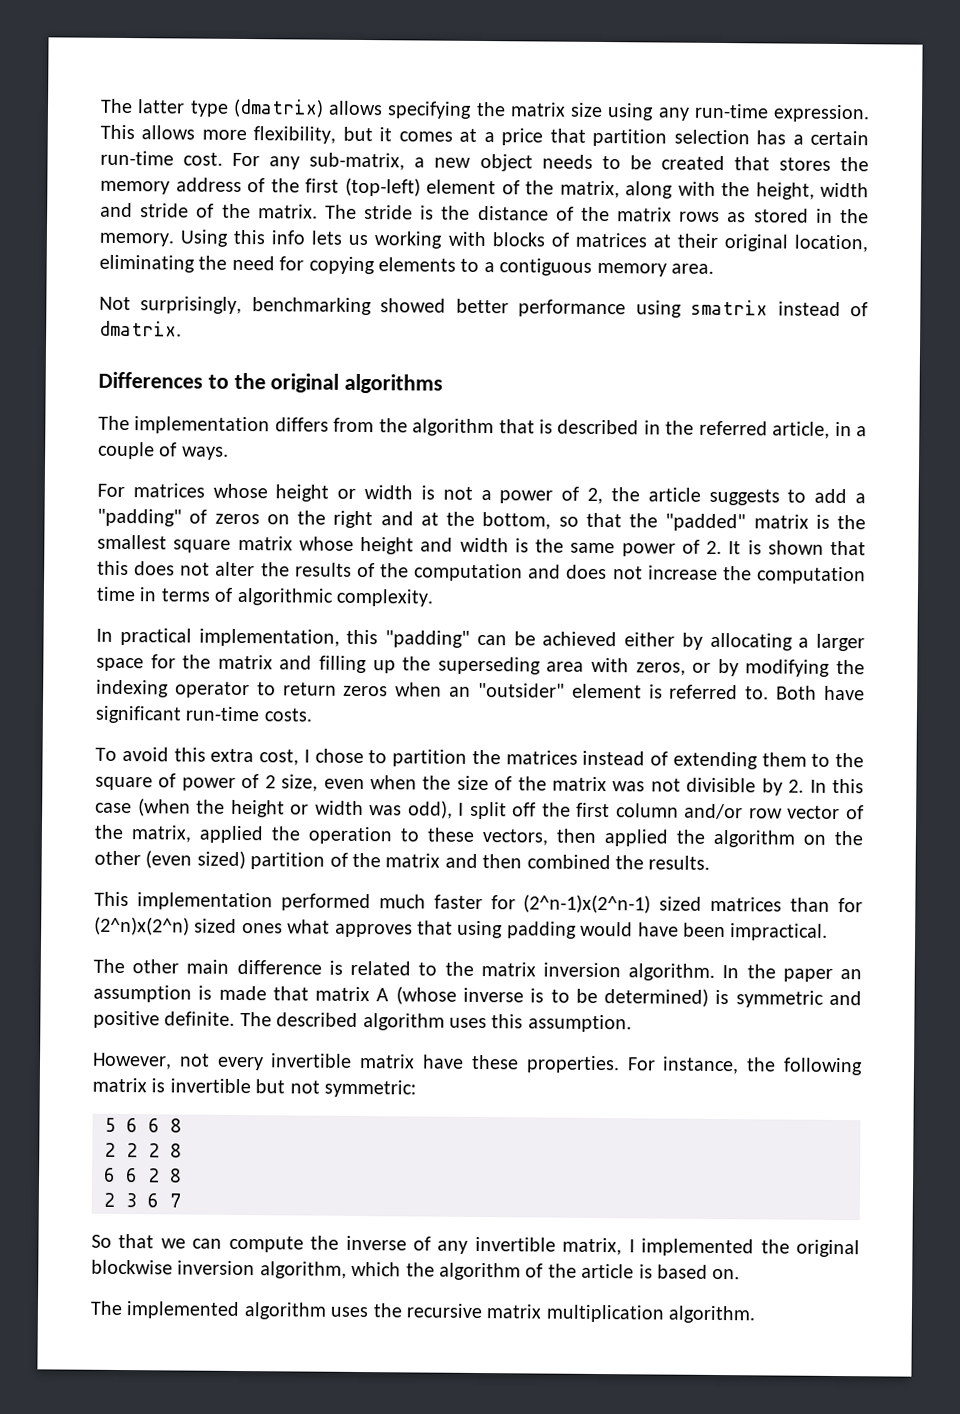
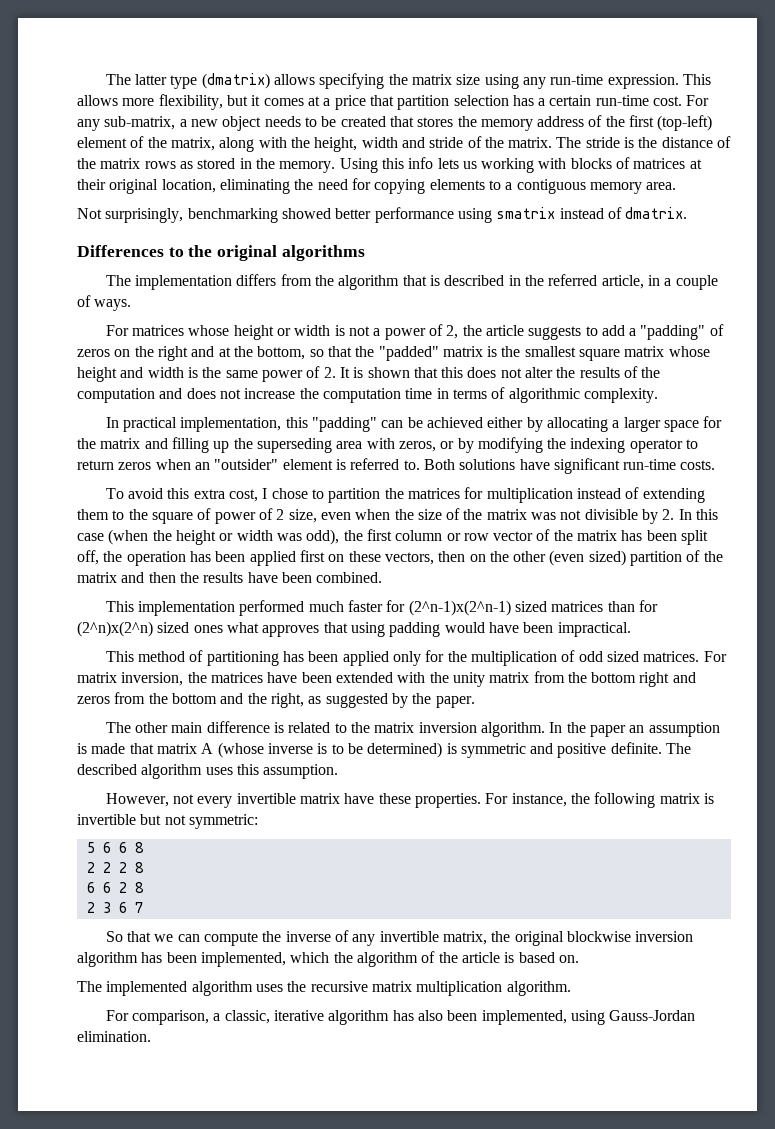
(818, 692) none -> [459,459,516,470] solutions
(578, 757) none -> [464,487,573,503] for multiplication
[458,801,537,820] I split off -> (340, 537) none
[684,803,744,820] and/or -> [446,533,461,541] or
[131,825,795,848] matrix, applied the operation to these vectors, then applied the algorithm -> [577,530,709,545] [77,550,466,566] matrix has been split off, the operation has been applied first on these vectors, then
[526,854,711,870] combined the results. -> [179,572,383,583] the results have been combined.
(829, 932) none -> [105,650,727,666] [77,671,696,687] [77,692,475,708] // This method of partitioning has been applied only for the multiplication of odd sized matrices. For matrix inversion, the matrices have been extended with the unity matrix from the bottom right and zeros from the bottom and the right, as suggested by the paper.
[628,1238,755,1257] I implemented -> (487, 938) none
[259,1261,347,1279] algorithm, -> [77,952,286,967] algorithm has been implemented,
(756, 1314) none -> [105,1010,696,1025] [77,1031,151,1042] // For comparison, a classic, iterative algorithm has also been implemented, using Gauss-Jordan elimination.

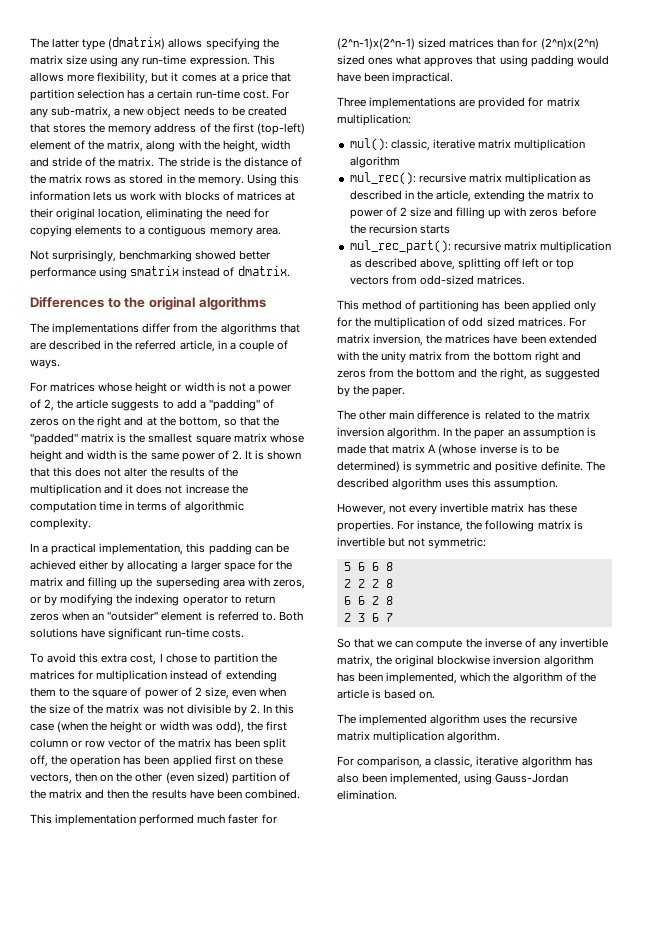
[408,157,434,169] info -> [30,191,90,201] information
[481,158,535,173] working -> [130,191,157,201] work
[135,274,440,290] implementation differs from the algorithm that is -> [52,323,300,335] [30,342,46,350] implementations differ from the algorithms that are
[77,388,183,403] computation and -> [30,484,134,496] multiplication and it
(119, 422) none -> [42,545,49,553] a
[311,417,377,432] "padding" -> [208,543,252,555] padding
(631, 629) none -> [337,97,580,109] [337,114,411,126] [349,138,586,151] [349,156,400,168] [349,172,592,185] [349,190,595,202] [349,207,596,219] [349,224,450,234] [349,240,611,253] [349,258,575,270] [349,275,525,285] // Three implementations are provided for matrix multiplication: // mul(): classic, iterative matrix multiplication algorithm // mul_rec(): recursive matrix multiplication as described in the article, extending the matrix to power of 2 size and filling up with zeros before the recursion starts // mul_rec_part(): recursive matrix multiplication as described above, splitting off left or top vectors from odd-sized matrices.
[344,793,375,804] have -> [527,503,546,513] has

